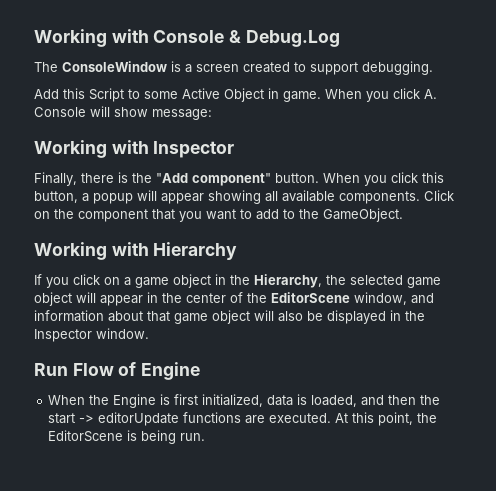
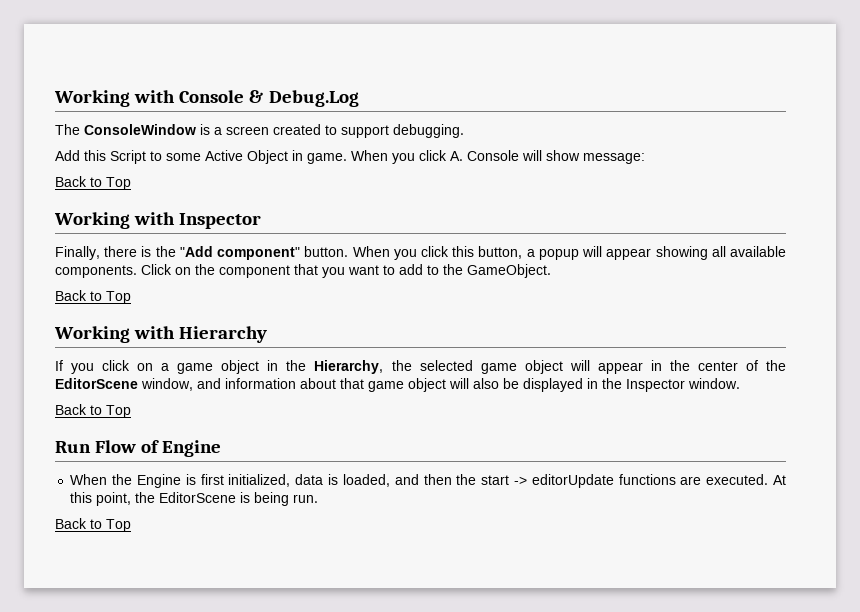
(212, 114) none -> [55,176,131,190] // Back to Top
(403, 215) none -> [55,290,131,304] // Back to Top
(149, 333) none -> [55,404,131,418] // Back to Top
(206, 437) none -> [55,518,131,532] // Back to Top

